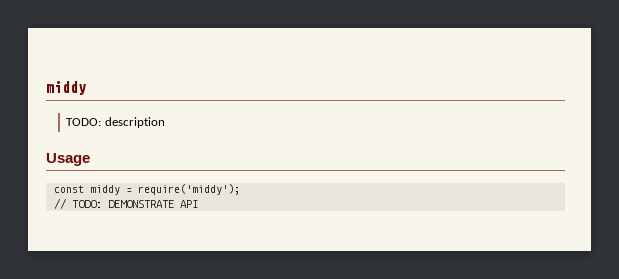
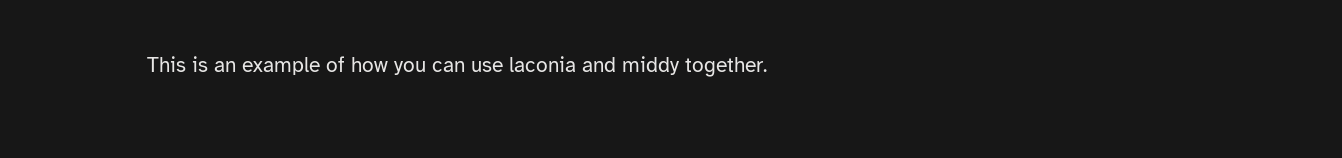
[46,81,86,95] [66,117,165,128] [46,153,90,166] [53,184,240,195] [53,198,198,209] middy // TODO: description // Usage // const middy = require('middy'); // // TODO: DEMONSTRATE API -> [147,56,768,77] This is an example of how you can use laconia and middy together.

